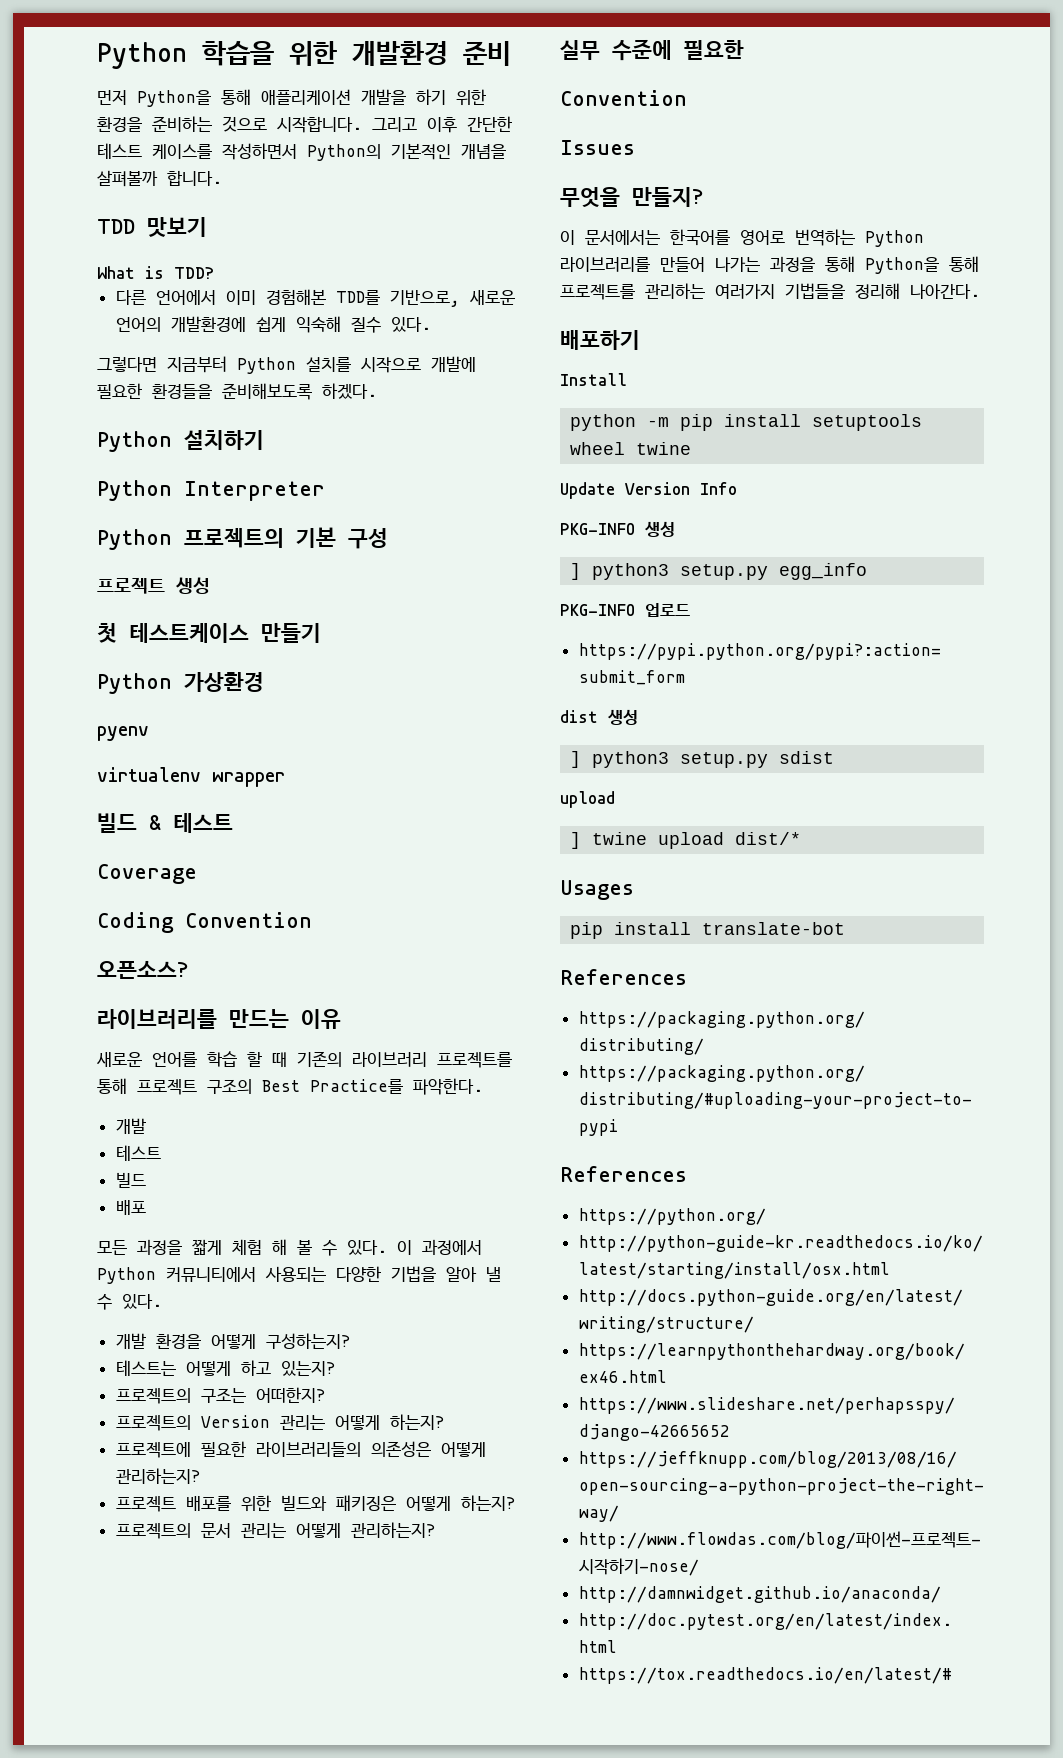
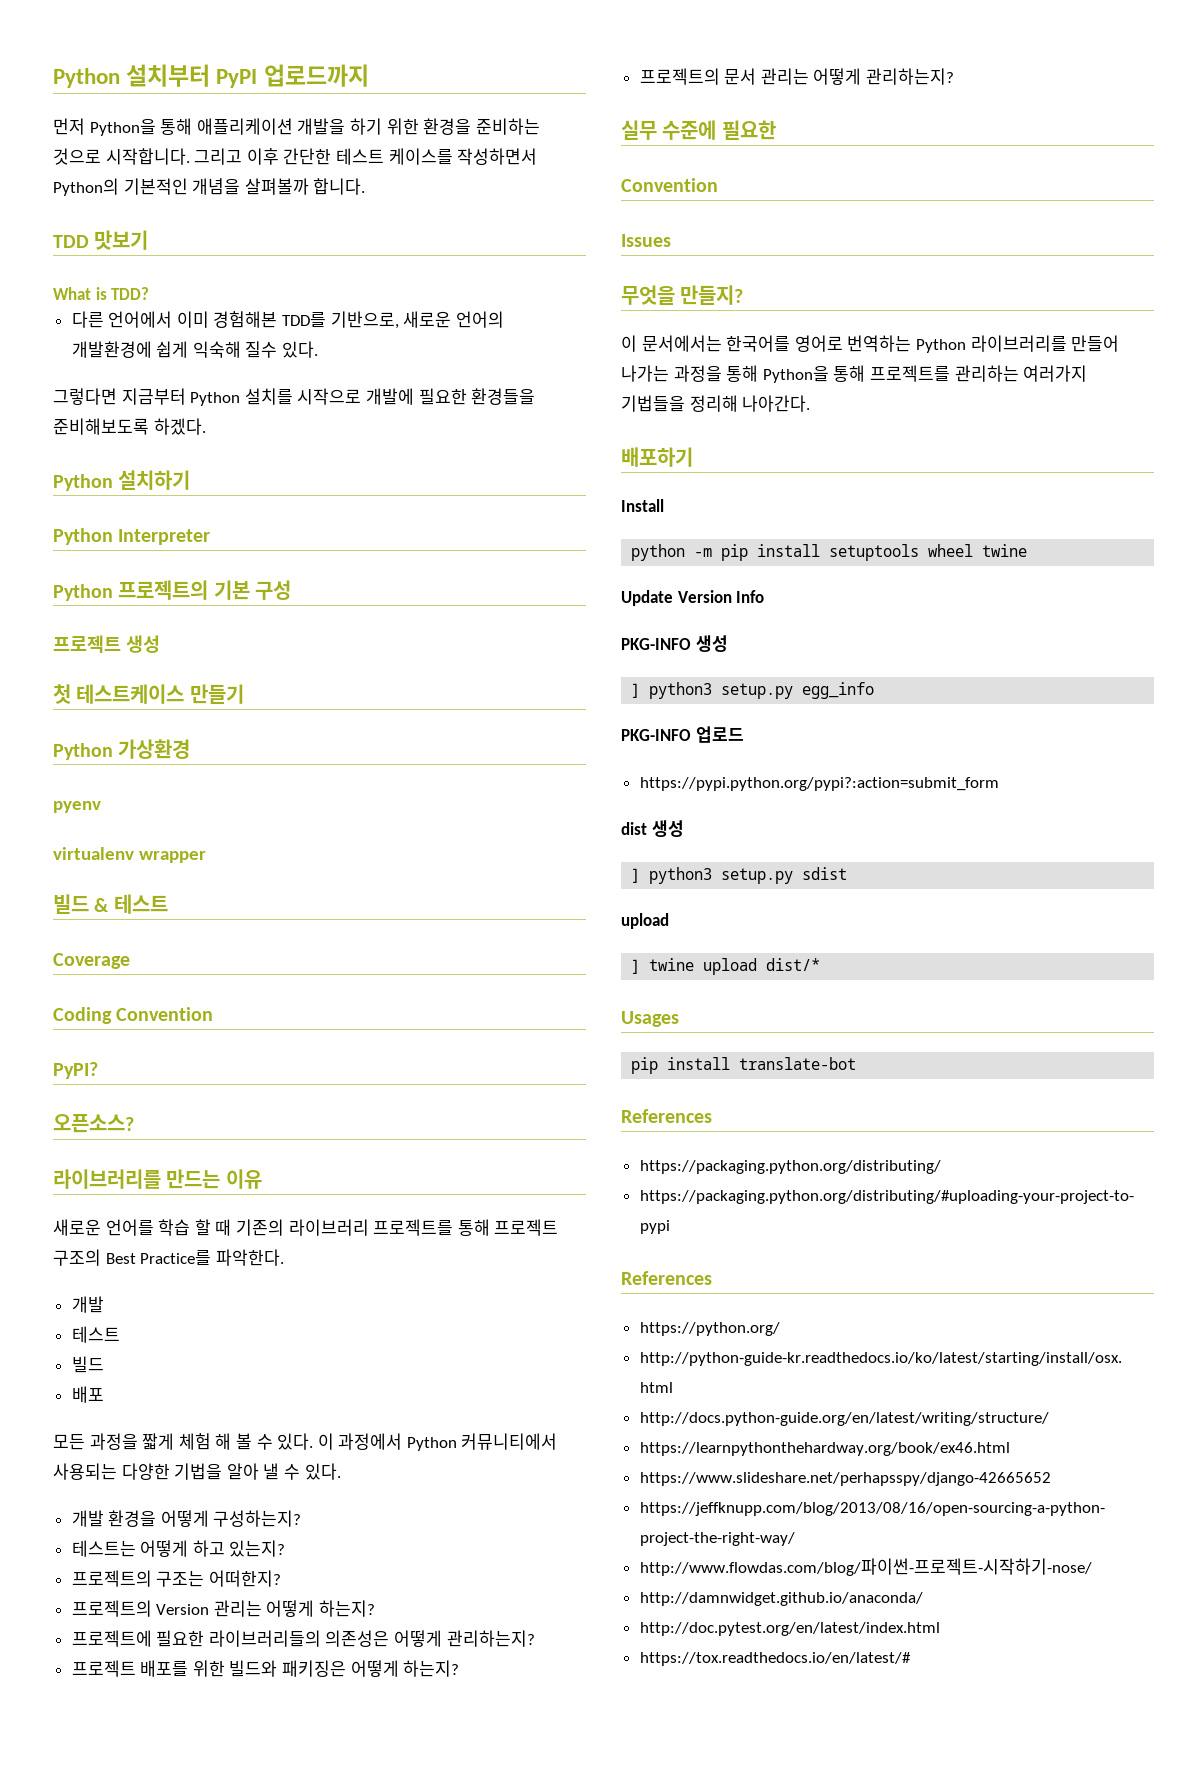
[97,41,511,69] Python 학습을 위한 개발환경 준비 -> [53,64,369,88] Python 설치부터 PyPI 업로드까지
(312, 920) none -> [53,1062,98,1079] // PyPI?

